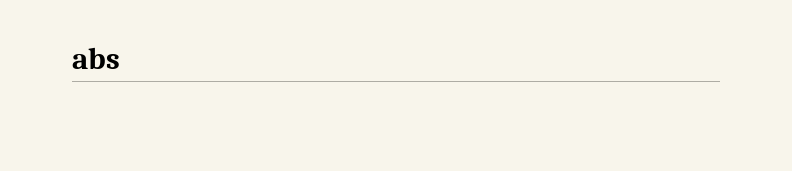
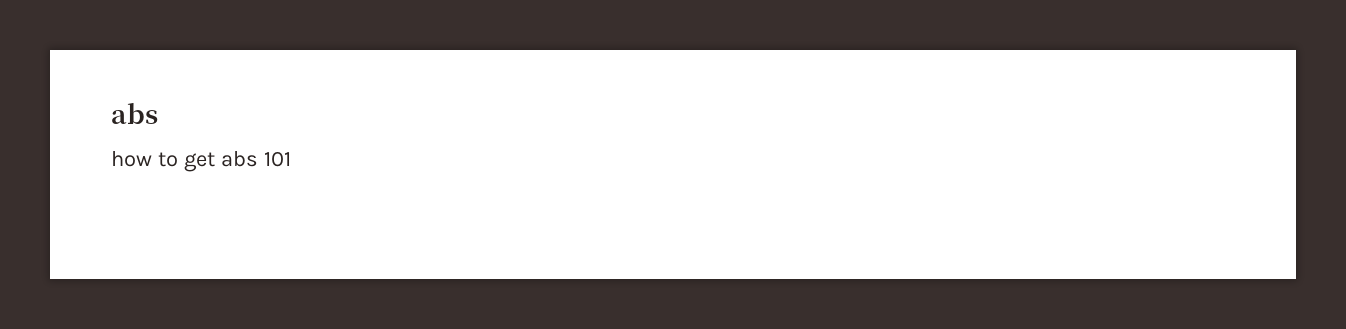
[72,47,120,69] abs -> [111,102,158,124] [111,151,291,172] abs // how to get abs 101

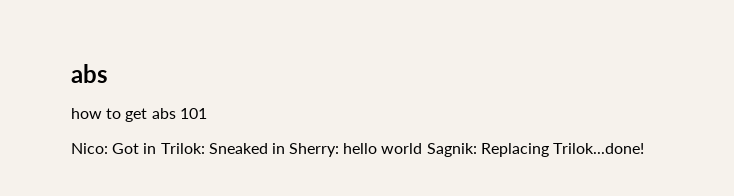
(291, 159) none -> [71,143,645,157] // Nico: Got in Trilok: Sneaked in Sherry: hello world Sagnik: Replacing Trilok...done!

